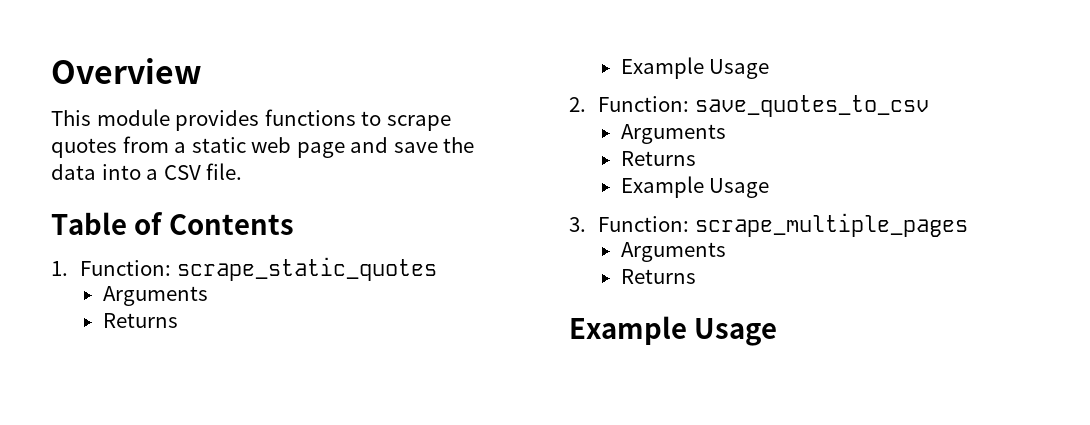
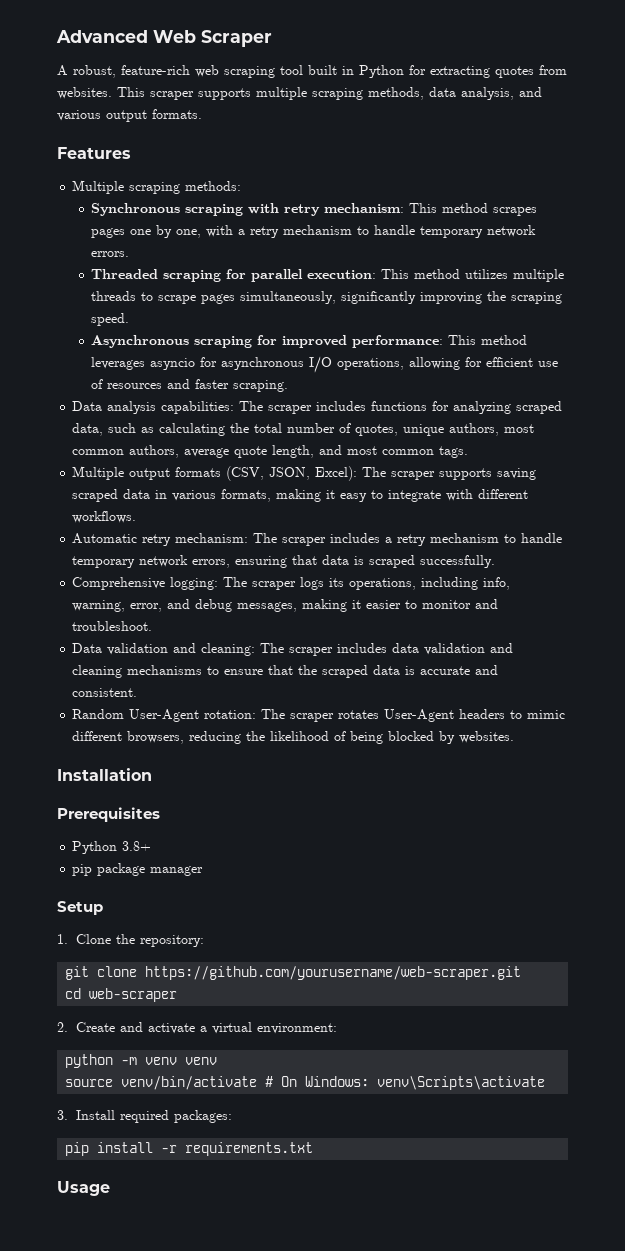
[51,58,202,84] [51,109,451,131] [51,136,475,158] [51,163,243,180] [51,212,294,235] [51,257,437,281] [102,286,208,306] [102,313,178,328] [620,57,770,79] [569,95,929,117] [620,124,726,144] [620,151,696,166] [620,176,770,198] [569,213,968,237] [620,242,726,262] [620,269,696,284] [569,316,687,345] Overview // This module provides functions to scrape quotes from a static web page and save the data into a CSV file. // Table of Contents // 1. Function: scrape_static_quotes // Arguments // Returns // Example Usage // 2. Function: save_quotes_to_csv // Arguments // Returns // Example Usage // 3. Function: scrape_multiple_pages // Arguments // Returns // Example -> [56,30,272,47] [57,65,567,78] [57,87,542,100] [57,109,202,122] [57,147,131,159] [72,180,242,194] [91,203,538,216] [91,225,537,238] [91,251,130,257] [91,269,565,282] [91,291,563,304] [91,313,130,326] [91,335,528,348] [91,356,559,373] [91,379,289,392] [72,401,563,414] [72,423,535,436] [72,445,469,458] [72,466,537,481] [72,489,529,502] [72,511,137,523] [72,533,563,546] [72,555,496,568] [72,577,511,590] [72,599,499,612] [72,621,153,631] [72,643,514,656] [72,665,499,678] [72,688,138,697] [72,709,566,722] [72,731,515,744] [57,768,152,781] [57,807,160,822] [72,841,152,854] [72,863,204,876] [57,901,103,915] [57,934,204,947] [65,966,522,980] [65,988,178,1002] [57,1022,337,1034] [65,1054,218,1068] [65,1076,546,1090] [57,1110,232,1123] [65,1142,314,1156] Advanced Web Scraper // A robust, feature-rich web scraping tool built in Python for extracting quotes from websites. This scraper supports multiple scraping methods, data analysis, and various output formats. // Features // Multiple scraping methods: // Synchronous scraping with retry mechanism: This method scrapes pages one by one, with a retry mechanism to handle temporary network errors. // Threaded scraping for parallel execution: This method utilizes multiple threads to scrape pages simultaneously, significantly improving the scraping speed. // Asynchronous scraping for improved performance: This method leverages asyncio for asynchronous I/O operations, allowing for efficient use of resources and faster scraping. // Data analysis capabilities: The scraper includes functions for analyzing scraped data, such as calculating the total number of quotes, unique authors, most common authors, average quote length, and most common tags. // Multiple output formats (CSV, JSON, Excel): The scraper supports saving scraped data in various formats, making it easy to integrate with different workflows. // Automatic retry mechanism: The scraper includes a retry mechanism to handle temporary network errors, ensuring that data is scraped successfully. // Comprehensive logging: The scraper logs its operations, including info, warning, error, and debug messages, making it easier to monitor and troubleshoot. // Data validation and cleaning: The scraper includes data validation and cleaning mechanisms to ensure that the scraped data is accurate and consistent. // Random User-Agent rotation: The scraper rotates User-Agent headers to mimic different browsers, reducing the likelihood of being blocked by websites. // Installation // Prerequisites // Python 3.8+ // pip package manager // Setup // 1. Clone the repository: // git clone https://github.com/yourusername/web-scraper.git // cd web-scraper // 2. Create and activate a virtual environment: // python -m venv venv // source venv/bin/activate # On Windows: venv\Scripts\activate // 3. Install required packages: // pip install -r requirements.txt //

